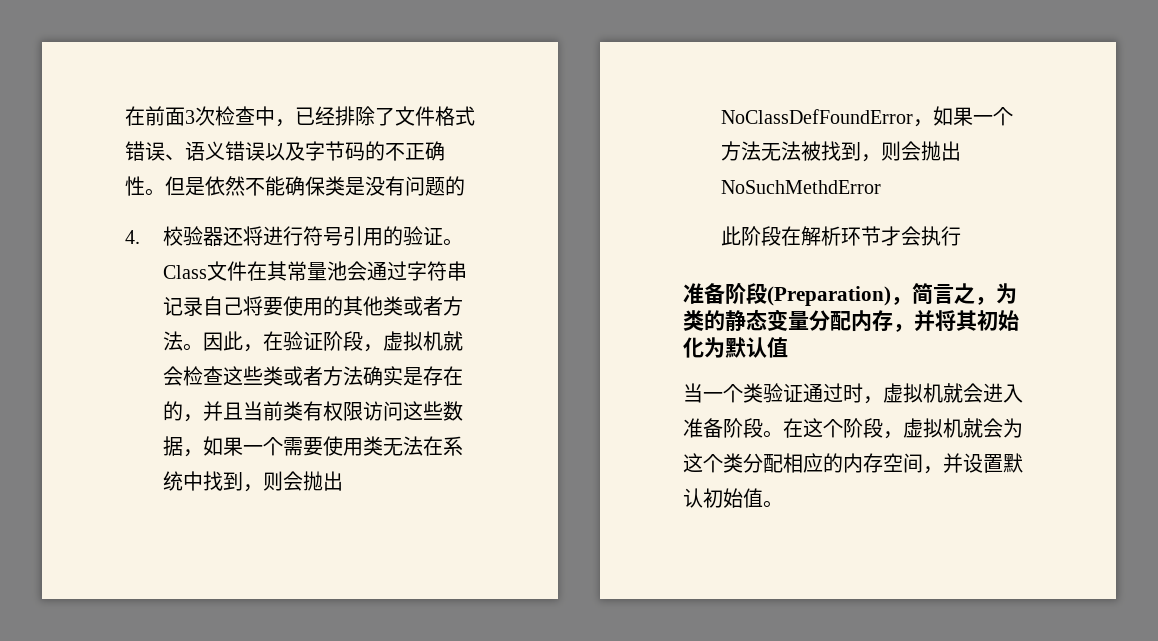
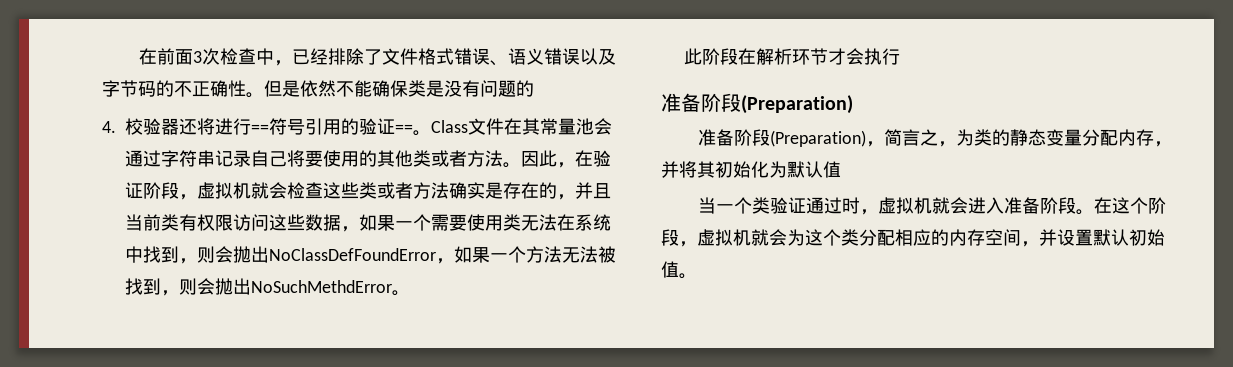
(304, 236) none -> [251,124,269,133] ==
(444, 236) none -> [395,124,413,133] ==
(882, 187) none -> [392,290,410,296] 。
(891, 296) none -> [697,129,866,147] // 准备阶段(Preparation)

